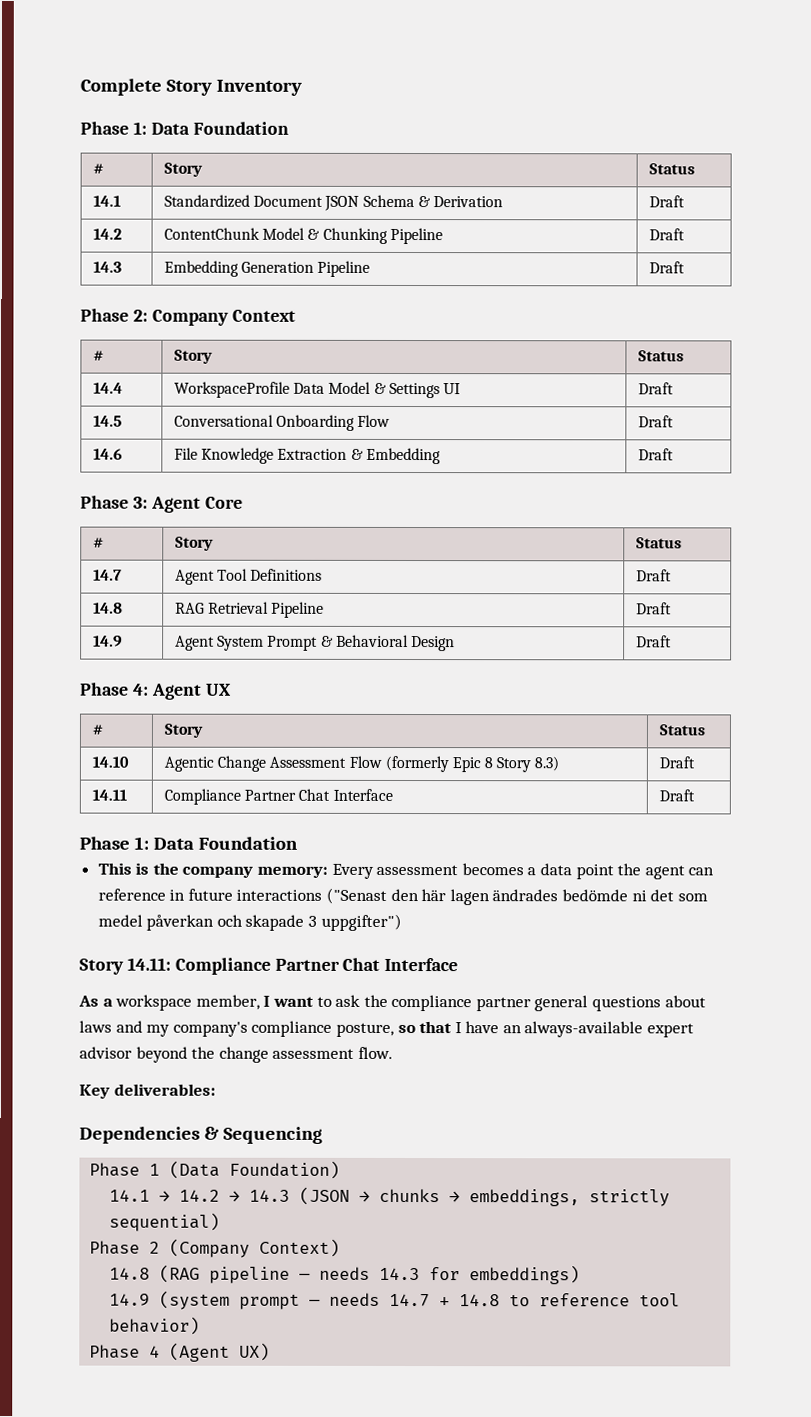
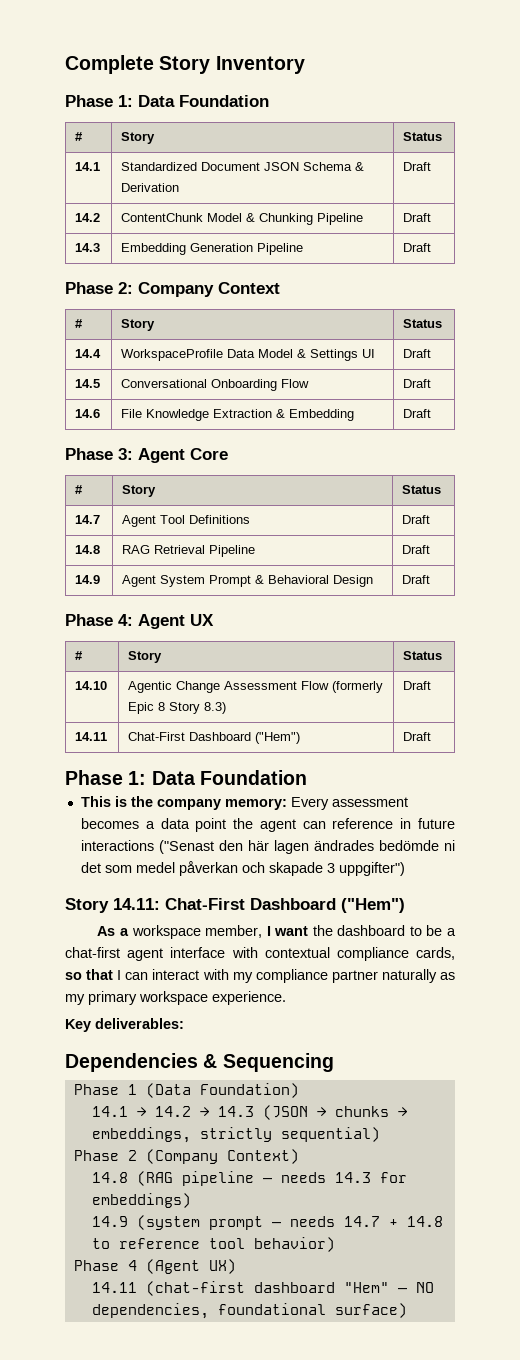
[163,788,393,805] Compliance Partner Chat Interface -> [128,732,301,744] Chat-First Dashboard ("Hem")
[174,957,459,975] Compliance Partner Chat Interface -> [165,898,405,913] Chat-First Dashboard ("Hem")
[316,994,706,1012] [79,1020,695,1038] [79,1046,393,1063] to ask the compliance partner general questions about laws and my company's compliance posture, so that I have an always-available expert advisor beyond the change assessment flow. -> [312,925,456,936] [65,947,455,961] [65,969,456,983] [65,991,286,1005] the dashboard to be a chat-first agent interface with contextual compliance cards, so that I can interact with my compliance partner naturally as my primary workspace experience.
(271, 1351) none -> [91,1281,434,1296] [91,1303,407,1319] // 14.11 (chat-first dashboard "Hem" — NO dependencies, foundational surface)

